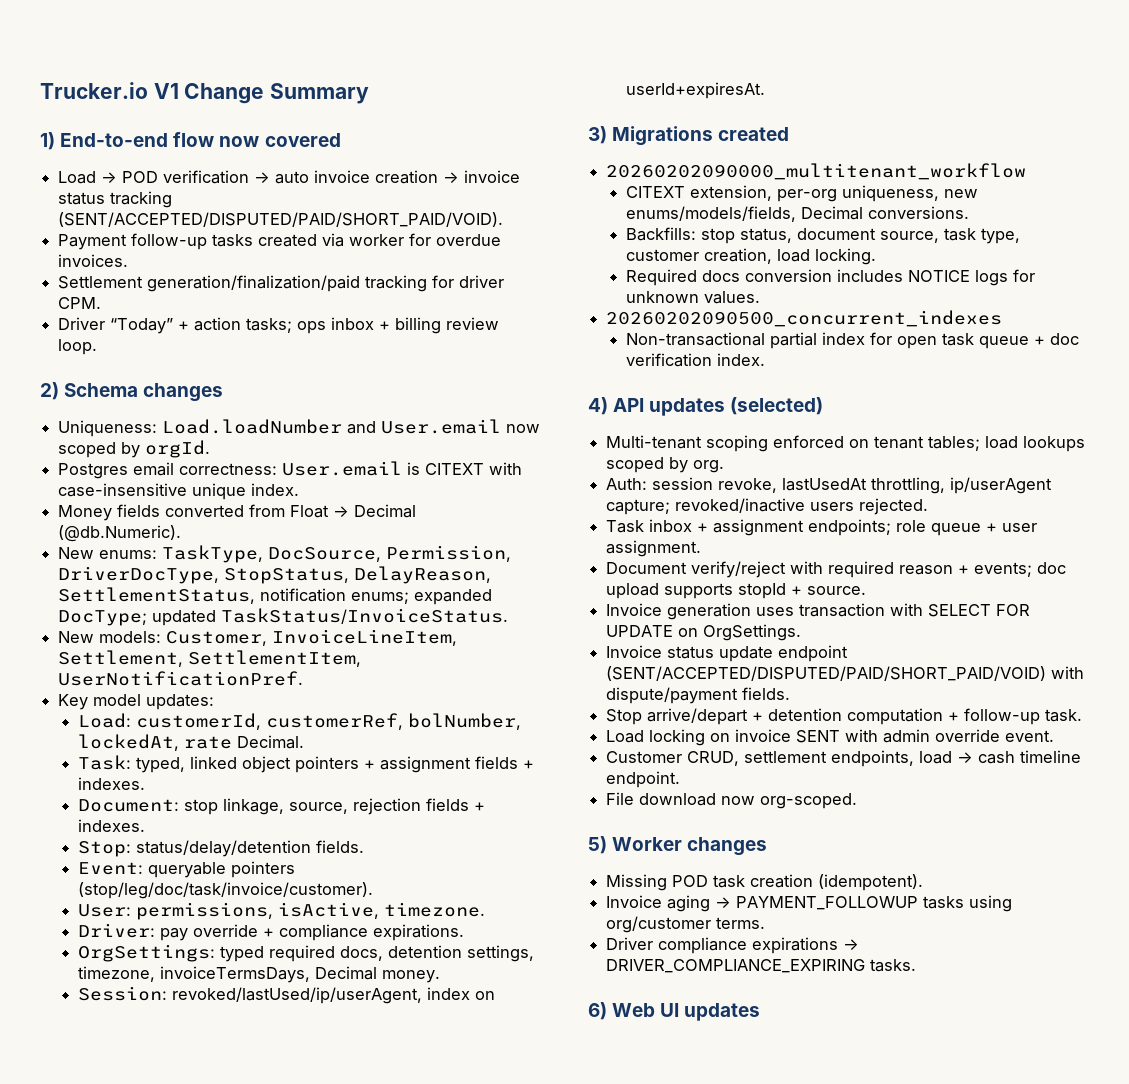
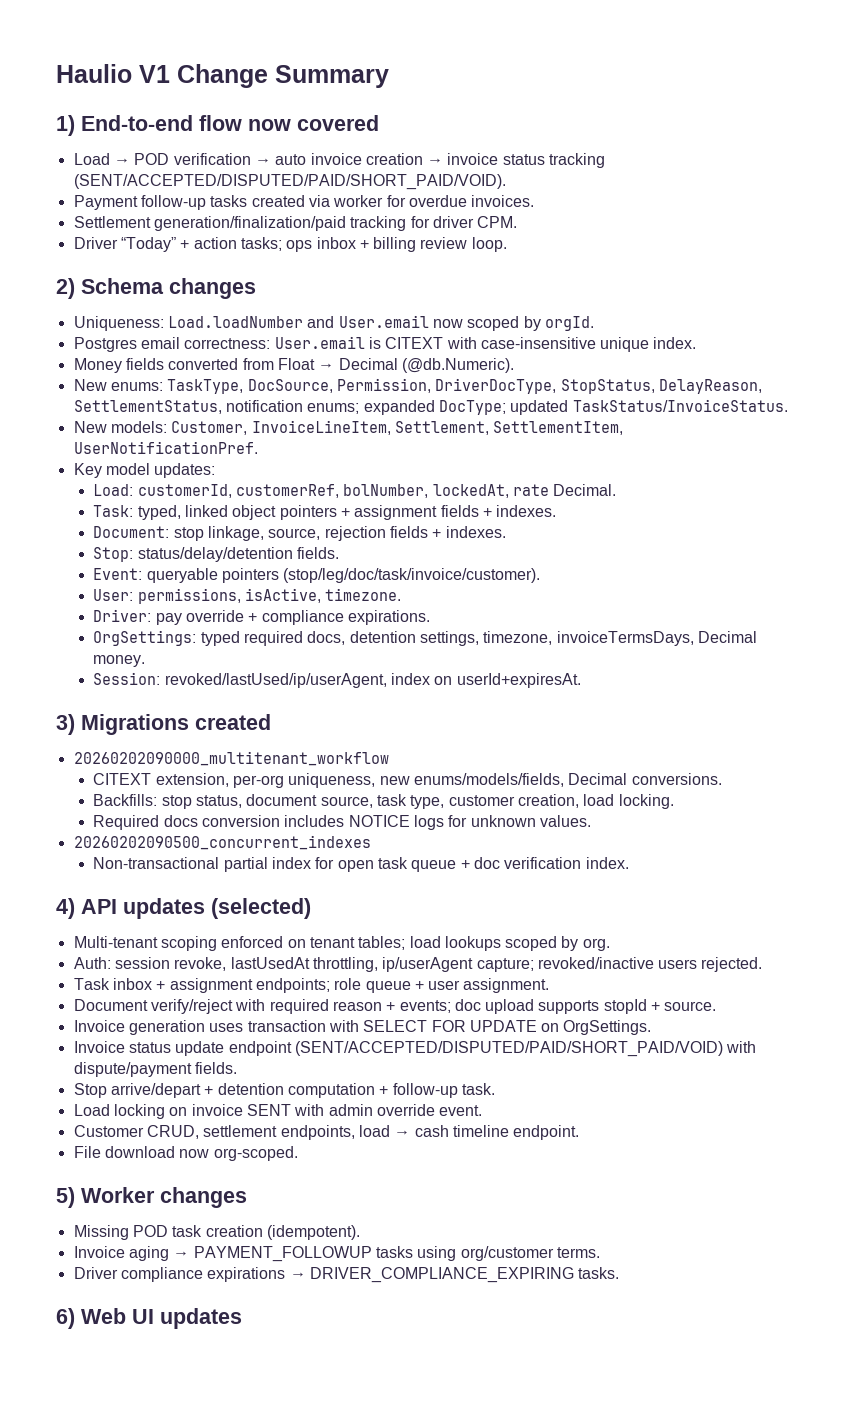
[40,82,148,99] Trucker.io -> [56,64,132,83] Haulio

